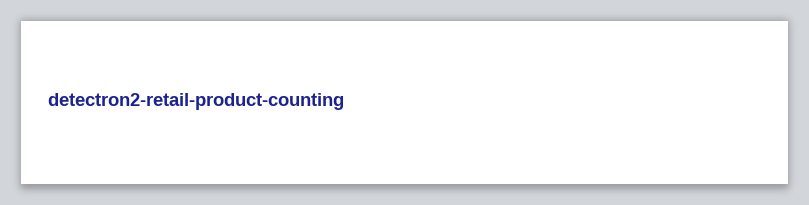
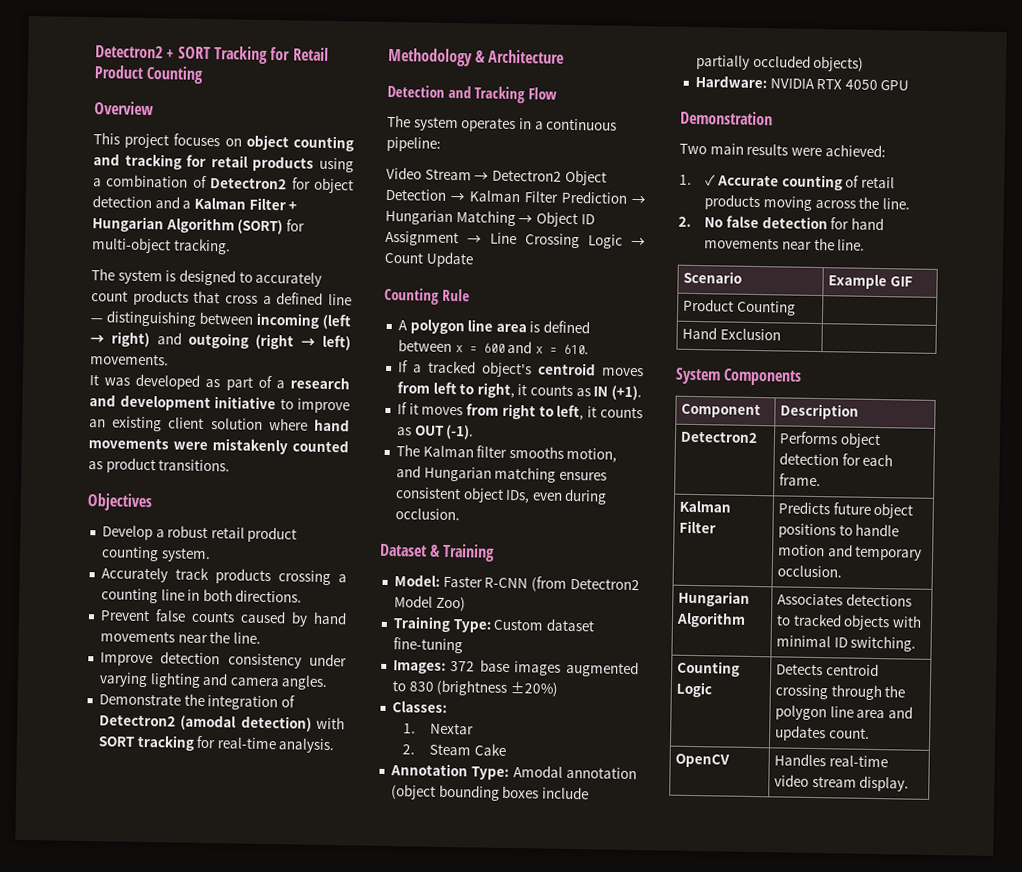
[48,93,344,110] detectron2-retail-product-counting -> [95,45,329,64] [94,65,205,84] [94,101,154,116] [93,132,354,152] [93,153,354,173] [93,174,354,194] [92,195,298,211] [92,216,305,235] [91,237,231,255] [91,268,323,287] [91,289,352,306] [90,310,351,330] [90,331,351,351] [90,353,169,366] [89,373,350,391] [89,394,350,414] [89,416,350,432] [88,437,349,455] [88,457,231,474] [87,493,152,512] [101,525,298,543] [100,546,211,563] [100,567,347,586] [100,588,303,604] [99,609,347,627] [99,630,261,644] [99,651,347,669] [98,672,329,691] [98,693,295,711] [98,714,345,732] [97,734,336,754] [388,47,565,67] [387,84,557,104] [387,114,618,133] [386,136,441,152] [386,166,607,186] [385,188,646,205] [385,209,595,228] [385,230,646,249] [384,251,474,268] [384,287,470,305] [397,319,591,335] [397,339,589,355] [397,360,644,378] [396,381,643,401] [396,402,643,421] [395,424,475,440] [395,444,618,463] [395,465,607,483] [394,487,608,505] [394,508,460,521] [380,543,496,562] [393,574,640,592] [393,595,466,612] [392,616,595,633] [392,637,463,654] [392,659,639,678] [391,679,558,697] [391,701,447,713] [403,722,474,735] [402,743,506,756] [389,763,637,781] [390,784,589,801] [695,54,865,72] [694,74,910,91] [680,110,773,126] [679,143,886,158] [679,174,896,191] [704,194,911,211] [678,215,885,231] [704,237,866,251] [683,270,743,284] [828,274,913,290] [683,298,796,316] [682,326,781,341] [675,367,803,386] [681,402,762,419] [780,403,860,420] [680,430,759,444] [779,431,881,449] [779,452,894,467] [779,473,822,487] [679,500,732,513] [679,520,717,534] [778,501,914,519] [778,523,900,539] [778,544,923,561] [777,565,843,578] [678,590,751,607] [676,611,747,628] [777,593,912,607] [776,613,923,631] [776,635,917,652] [677,660,741,677] [676,681,713,698] [776,663,879,677] [775,684,906,701] [775,705,914,721] [775,725,870,742] [675,753,731,768] [774,753,888,768] [774,774,910,792] Detectron2 + SORT Tracking for Retail Product Counting // Overview // This project focuses on object counting and tracking for retail products using a combination of Detectron2 for object detection and a Kalman Filter + Hungarian Algorithm (SORT) for multi-object tracking. // The system is designed to accurately count products that cross a defined line — distinguishing between incoming (left → right) and outgoing (right → left) movements. // It was developed as part of a research and development initiative to improve an existing client solution where hand movements were mistakenly counted as product transitions. // Objectives // Develop a robust retail product counting system. // Accurately track products crossing a counting line in both directions. // Prevent false counts caused by hand movements near the line. // Improve detection consistency under varying lighting and camera angles. // Demonstrate the integration of Detectron2 (amodal detection) with SORT tracking for real-time analysis. // Methodology & Architecture // Detection and Tracking Flow // The system operates in a continuous pipeline: // Video Stream → Detectron2 Object Detection → Kalman Filter Prediction → Hungarian Matching → Object ID Assignment → Line Crossing Logic → Count Update // Counting Rule // A polygon line area is defined between x = 600 and x = 610. // If a tracked object's centroid moves from left to right, it counts as IN (+1). // If it moves from right to left, it counts as OUT (-1). // The Kalman filter smooths motion, and Hungarian matching ensures consistent object IDs, even during occlusion. // Dataset & Training // Model: Faster R-CNN (from Detectron2 Model Zoo) // Training Type: Custom dataset fine-tuning // Images: 372 base images augmented to 830 (brightness ±20%) // Classes: // 1. Nextar // 2. Steam Cake // Annotation Type: Amodal annotation (object bounding boxes include partially occluded objects) // Hardware: NVIDIA RTX 4050 GPU // Demonstration // Two main results were achieved: // 1. ✓ Accurate counting of retail products moving across the line. // 2. No false detection for hand movements near the line. // Scenario | Example GIF // Product Counting | // Hand Exclusion | // System Components // Component | Description // Detectron2 | Performs object detection for each frame. // Kalman Filter | Predicts future object positions to handle motion and temporary occlusion. // Hungarian Algorithm | Associates detections to tracked objects with minimal ID switching. // Counting Logic | Detects centroid crossing through the polygon line area and updates count. // OpenCV | Handles real-time video stream display.

